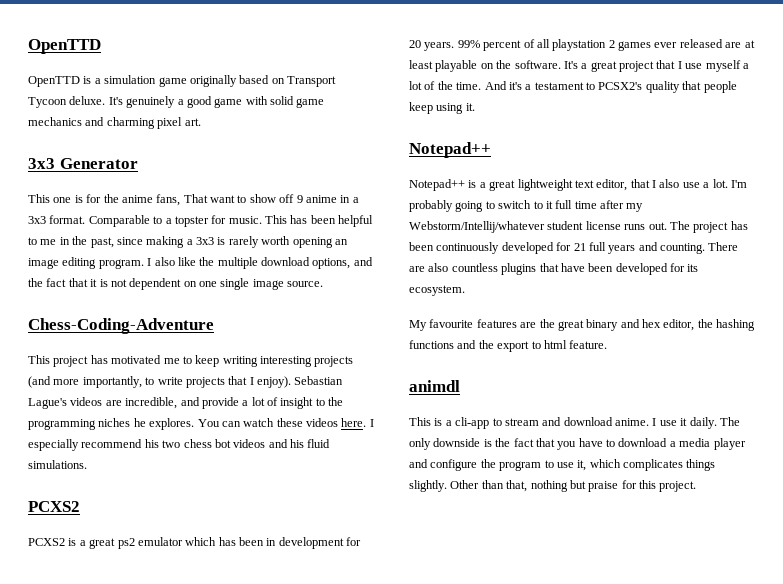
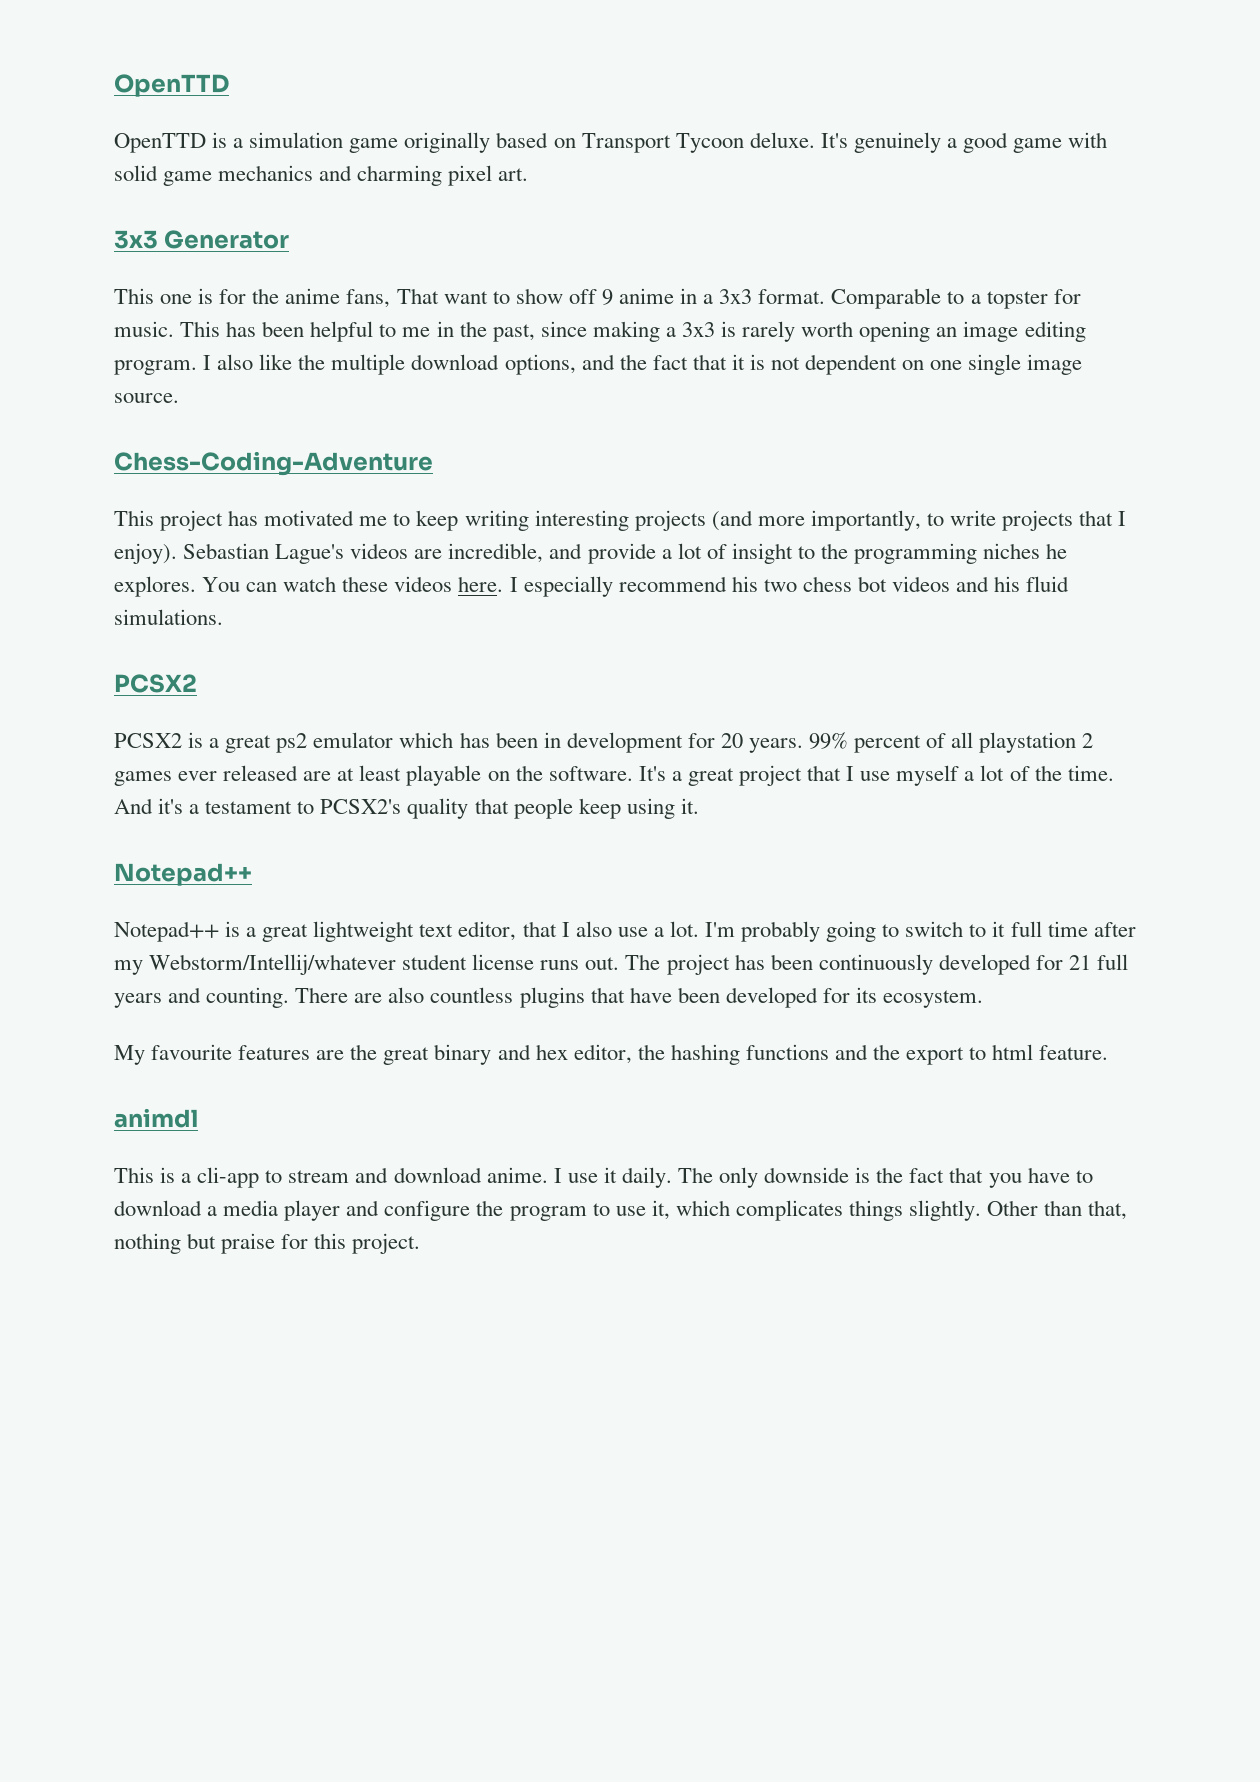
[28,501,80,512] [28,538,65,546] PCXS2 // PCXS2 -> [114,674,197,693] [114,733,182,748] PCSX2 // PCSX2

